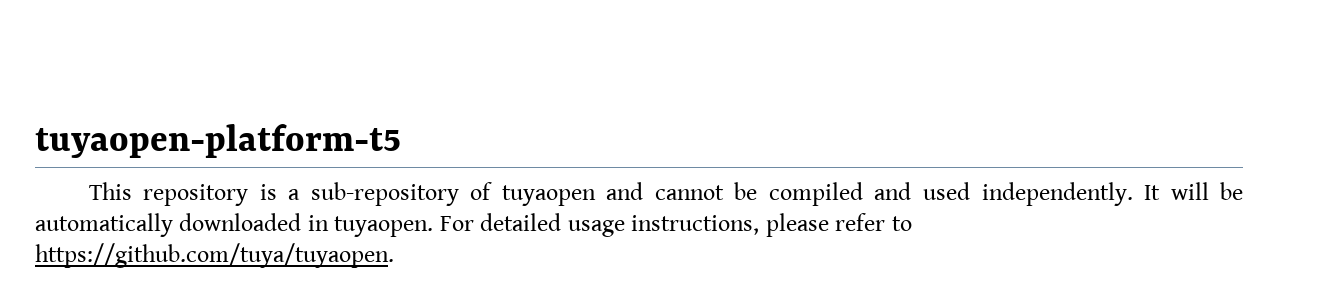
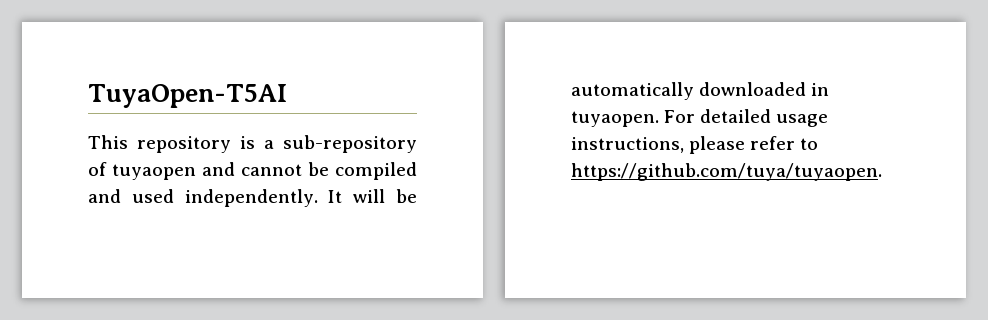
[35,124,401,158] tuyaopen-platform-t5 -> [88,84,287,108] TuyaOpen-T5AI

